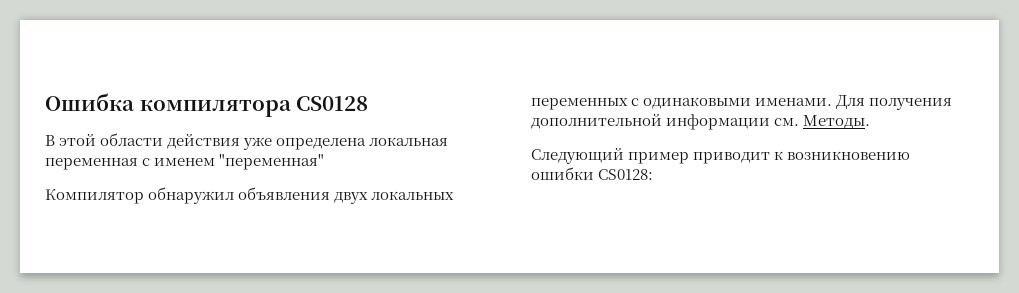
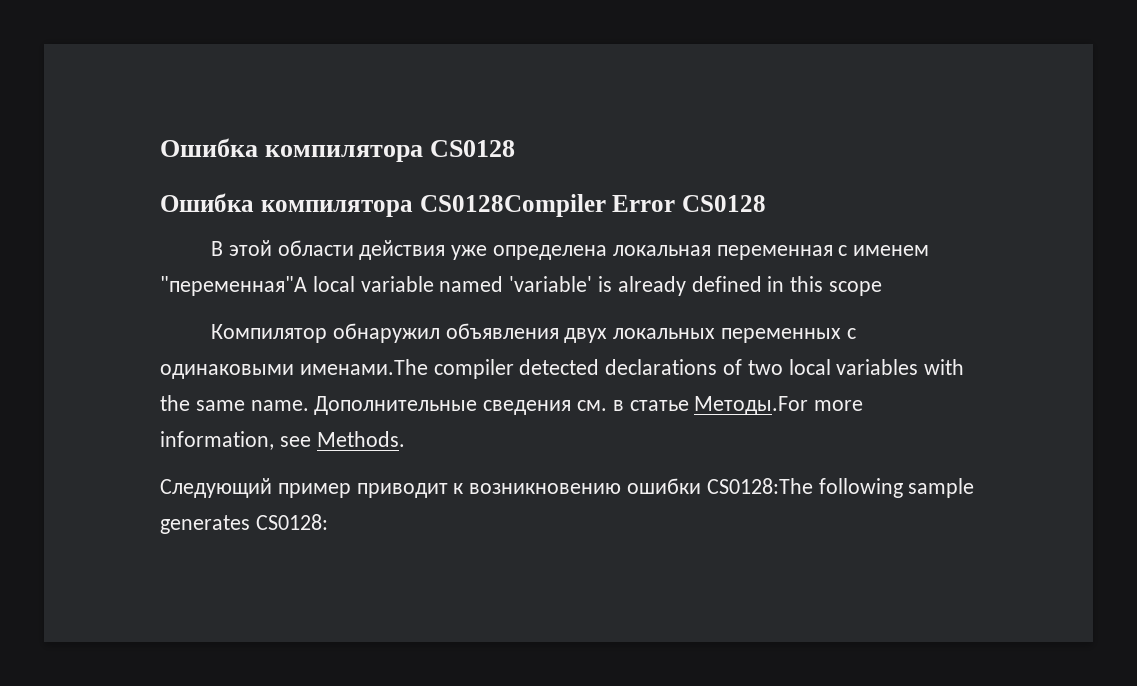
(369, 103) none -> [160,193,766,217] // Ошибка компилятора CS0128Compiler Error CS0128
[219,154,325,170] "переменная" -> [160,276,883,296] "переменная"A local variable named 'variable' is already defined in this scope
[755,95,953,110] [531,113,871,130] именами. Для получения дополнительной информации см. Методы. -> [299,359,965,379] [160,395,864,415] [160,431,405,450] именами.The compiler detected declarations of two local variables with the same name. Дополнительные сведения см. в статье Методы.For more information, see Methods.
(594, 173) none -> [706,478,975,498] [160,515,250,534] CS0128:The following sample generates

